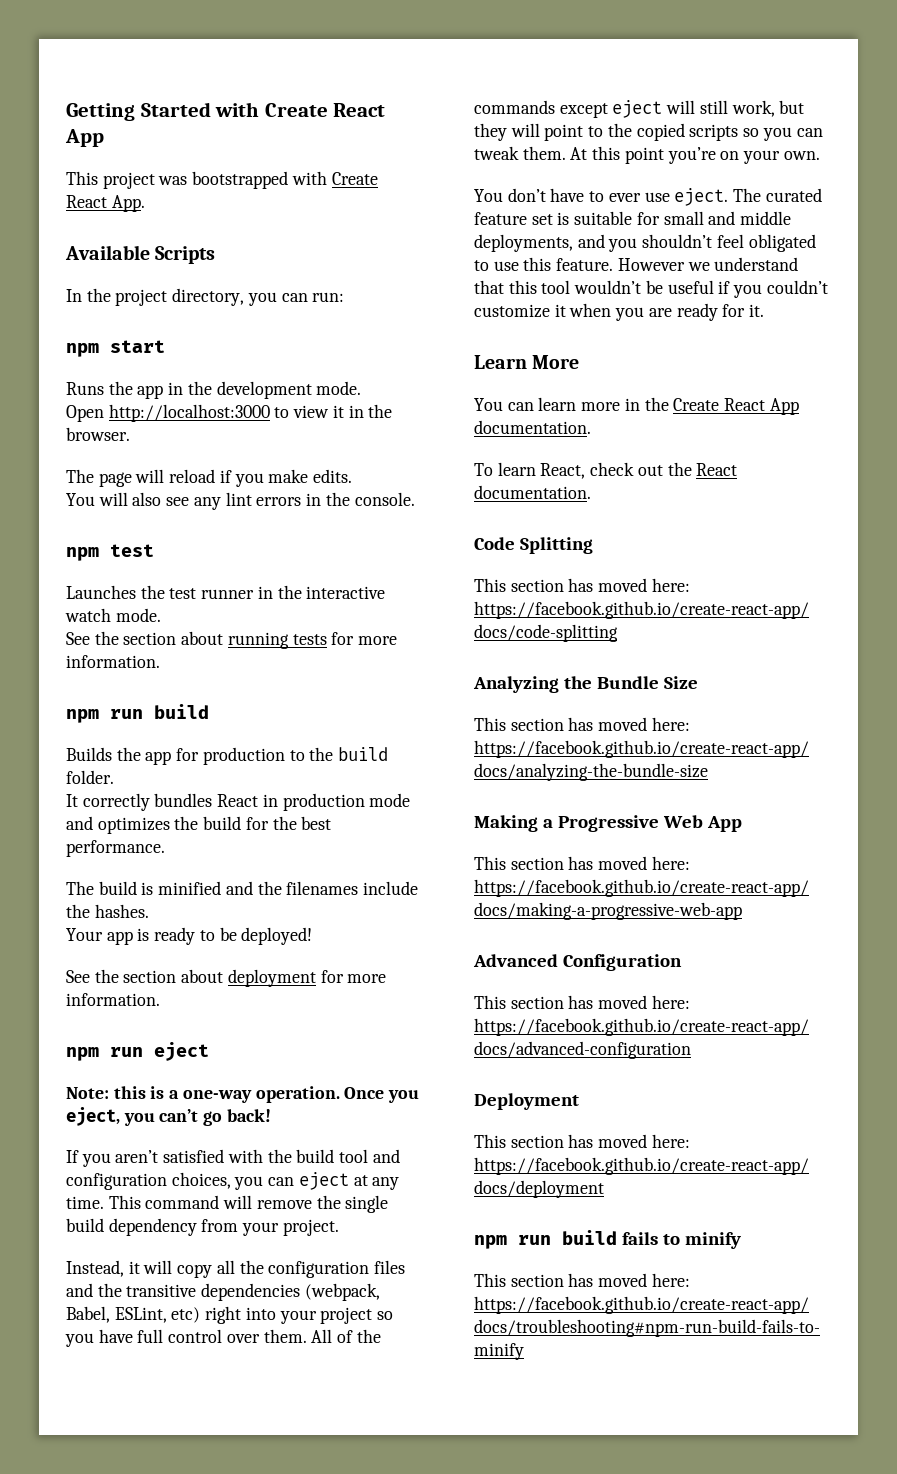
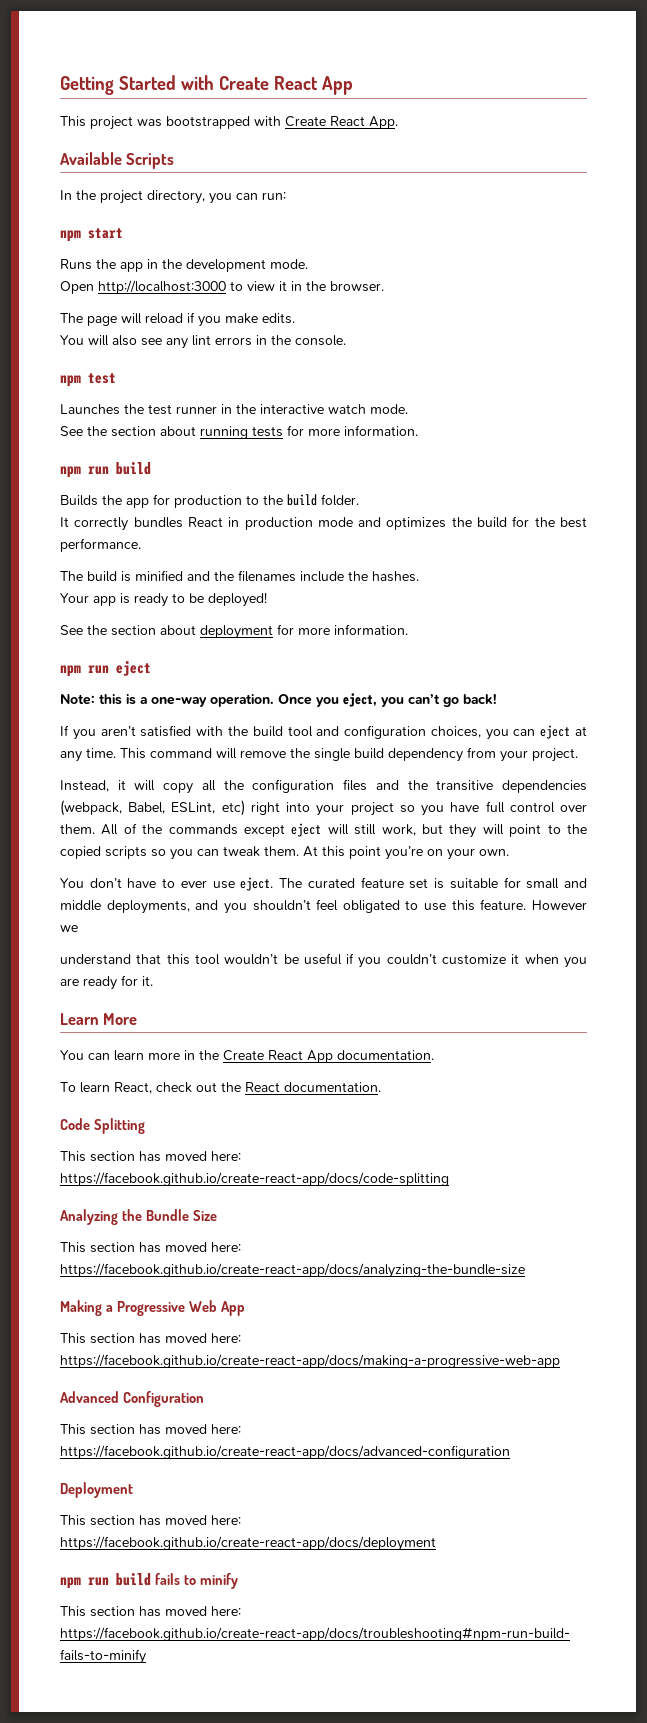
(710, 266) none -> (78, 928) //

